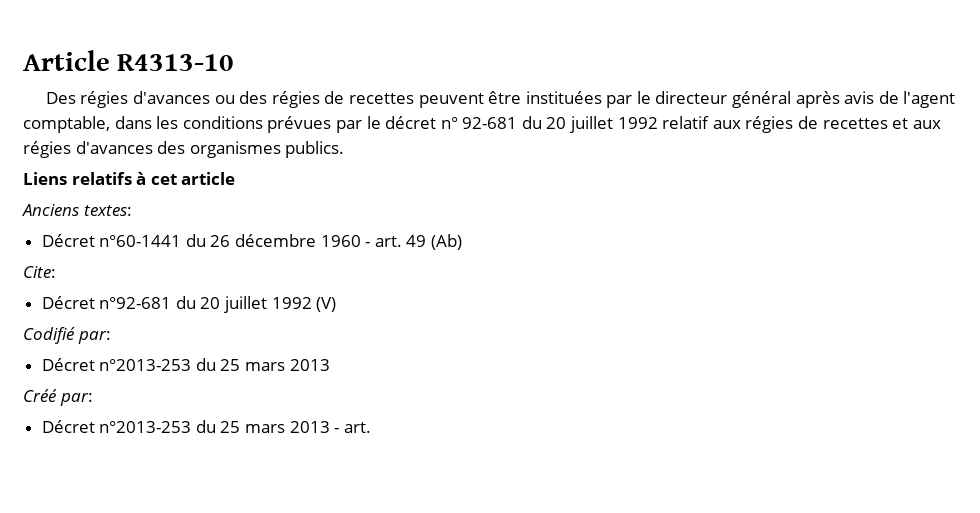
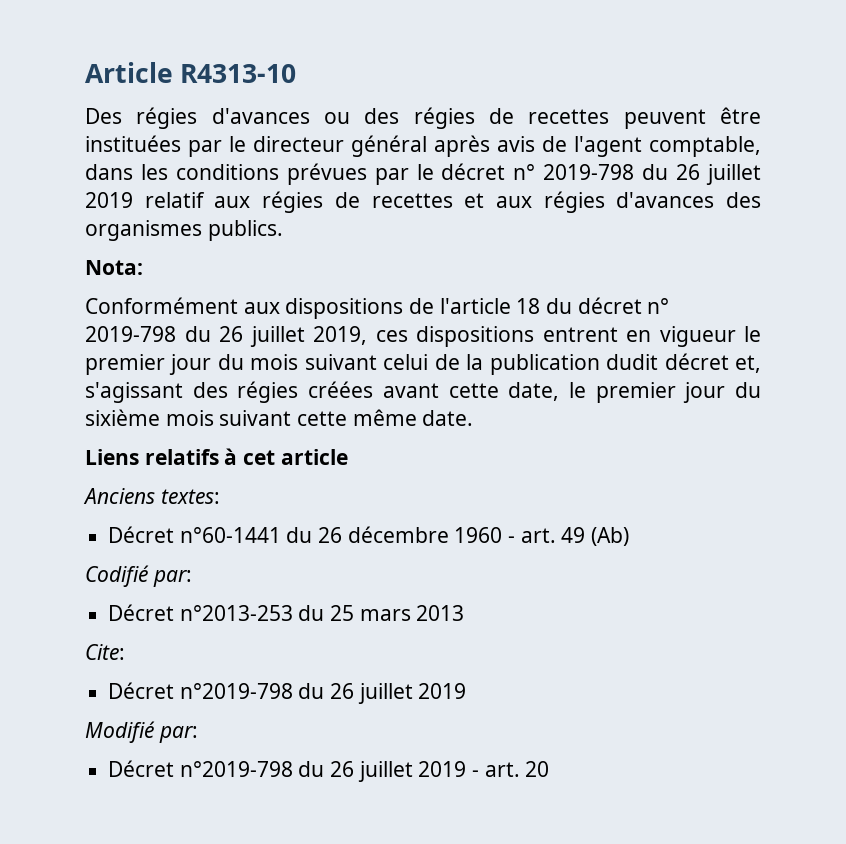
[462,116,658,133] 92-681 du 20 juillet 1992 -> [543,164,762,185] [85,192,133,208] 2019-798 du 26 juillet 2019
(345, 149) none -> [85,260,143,275] [85,297,670,319] [85,326,761,347] [85,353,762,375] [85,381,761,403] [85,409,474,426] // Nota: // Conformément aux dispositions de l'article 18 du décret n° 2019-798 du 26 juillet 2019, ces dispositions entrent en vigueur le premier jour du mois suivant celui de la publication dudit décret et, s'agissant des régies créées avant cette date, le premier jour du sixième mois suivant cette même date.
[23,266,56,278] [41,296,337,313] // Cite: // Décret n°92-681 du 20 juillet 1992 (V) -> (630, 536) none
[23,389,93,406] [41,420,371,433] Créé par: // Décret n°2013-253 du 25 mars 2013 - art. -> [85,644,125,660] [108,682,467,704] [85,721,198,743] [108,760,550,782] Cite: // Décret n°2019-798 du 26 juillet 2019 // Modifié par: // Décret n°2019-798 du 26 juillet 2019 - art. 20

